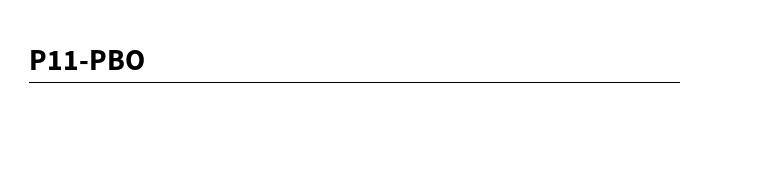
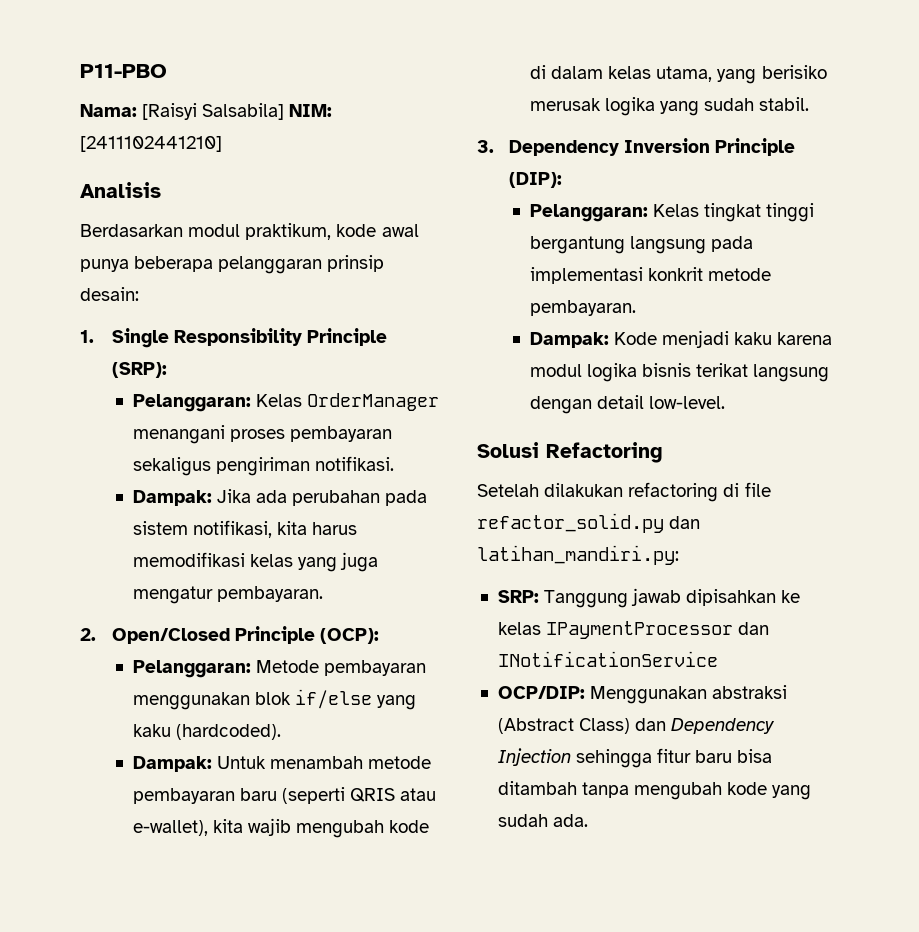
(145, 60) none -> [80,103,333,120] [80,136,222,152] [80,182,161,198] [80,223,419,240] [80,255,385,274] [80,287,139,301] [80,328,388,348] [111,362,167,378] [132,393,440,412] [132,425,393,444] [132,456,395,476] [132,489,428,506] [132,520,358,538] [132,552,379,572] [132,586,323,604] [80,626,380,644] [132,660,427,678] [132,689,417,710] [132,724,281,740] [132,756,432,772] [132,787,437,804] [132,818,430,838] [529,65,827,84] [529,97,810,116] [477,138,796,156] [508,172,562,188] [529,203,815,222] [529,236,754,254] [529,267,772,284] [529,300,636,316] [529,330,833,348] [529,363,830,382] [529,395,726,414] [477,442,663,463] [477,482,771,502] [477,513,701,533] [477,545,679,565] [497,588,801,608] [497,621,770,639] [497,651,718,667] [497,685,788,704] [497,718,776,734] [497,748,773,768] [497,781,812,800] [497,814,589,827] // Nama: [Raisyi Salsabila] NIM: [2411102441210] // Analisis // Berdasarkan modul praktikum, kode awal punya beberapa pelanggaran prinsip desain: // 1. Single Responsibility Principle (SRP): // Pelanggaran: Kelas OrderManager menangani proses pembayaran sekaligus pengiriman notifikasi. // Dampak: Jika ada perubahan pada sistem notifikasi, kita harus memodifikasi kelas yang juga mengatur pembayaran. // 2. Open/Closed Principle (OCP): // Pelanggaran: Metode pembayaran menggunakan blok if/else yang kaku (hardcoded). // Dampak: Untuk menambah metode pembayaran baru (seperti QRIS atau e-wallet), kita wajib mengubah kode di dalam kelas utama, yang berisiko merusak logika yang sudah stabil. // 3. Dependency Inversion Principle (DIP): // Pelanggaran: Kelas tingkat tinggi bergantung langsung pada implementasi konkrit metode pembayaran. // Dampak: Kode menjadi kaku karena modul logika bisnis terikat langsung dengan detail low-level. // Solusi Refactoring // Setelah dilakukan refactoring di file refactor_solid.py dan latihan_mandiri.py: // SRP: Tanggung jawab dipisahkan ke kelas IPaymentProcessor dan INotificationService // OCP/DIP: Menggunakan abstraksi (Abstract Class) dan Dependency Injection sehingga fitur baru bisa ditambah tanpa mengubah kode yang sudah ada.

